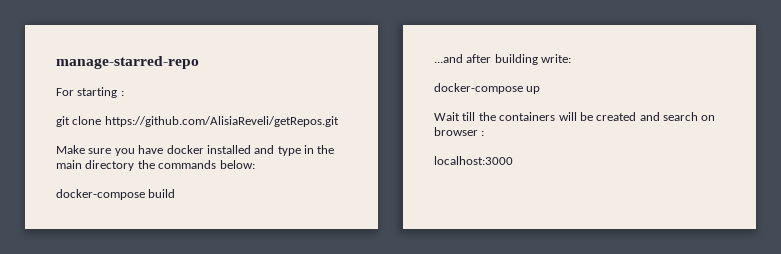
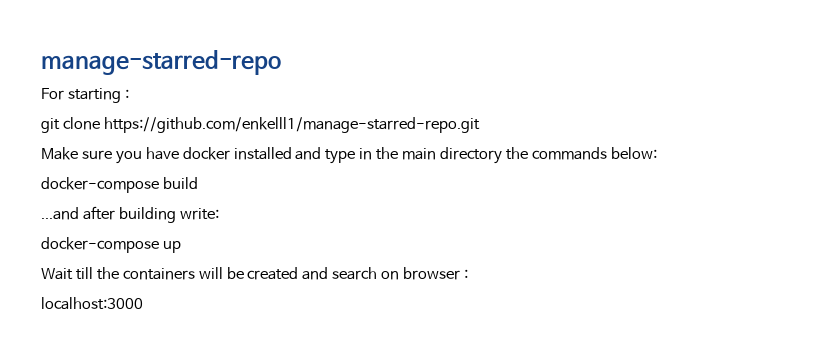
[104,116,339,127] https://github.com/AlisiaReveli/getRepos.git -> [103,117,480,133] https://github.com/enkelll1/manage-starred-repo.git

